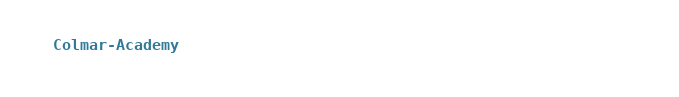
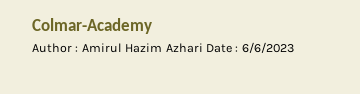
(179, 46) none -> [32,42,294,53] // Author : Amirul Hazim Azhari Date : 6/6/2023

